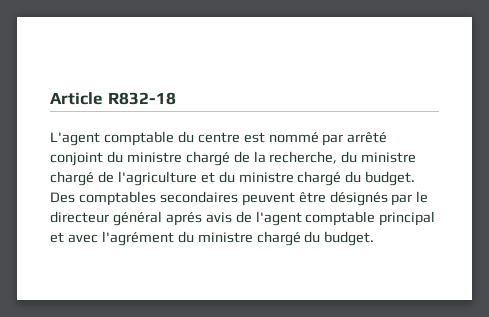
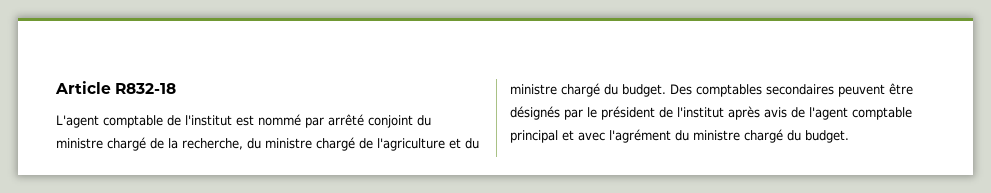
[177,131,240,143] du centre -> [167,115,232,126] de l'institut
[50,211,202,226] directeur général aprés -> [601,106,760,120] président de l'institut après

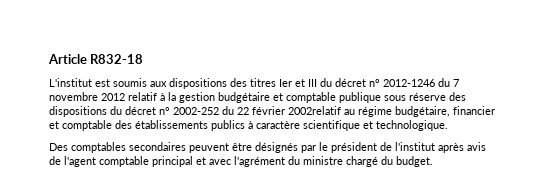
[56,114,431,128] [56,137,479,151] [510,83,666,97] L'agent comptable de l'institut est nommé par arrêté conjoint du ministre chargé de la recherche, du ministre chargé de l'agriculture et du ministre chargé du budget. -> [49,78,459,89] [49,92,466,103] [49,106,495,117] [49,120,448,131] L'institut est soumis aux dispositions des titres Ier et III du décret n° 2012-1246 du 7 novembre 2012 relatif à la gestion budgétaire et comptable publique sous réserve des dispositions du décret n° 2002-252 du 22 février 2002relatif au régime budgétaire, financier et comptable des établissements publics à caractère scientifique et technologique. //

